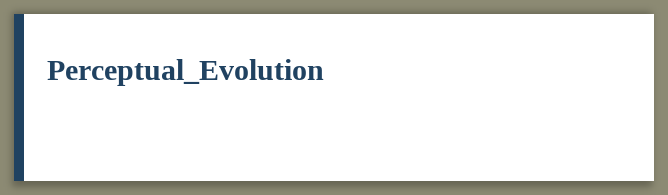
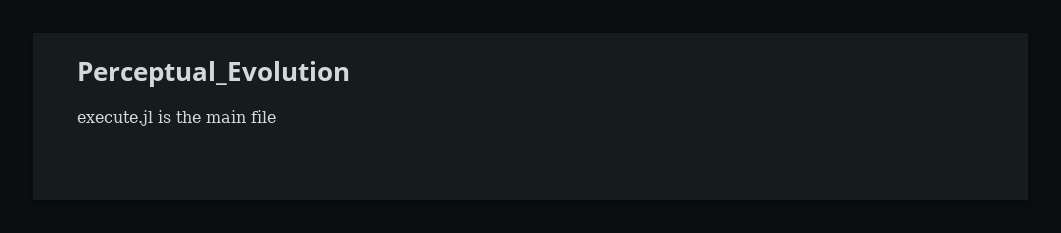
(324, 72) none -> [77,110,276,126] // execute.jl is the main file

